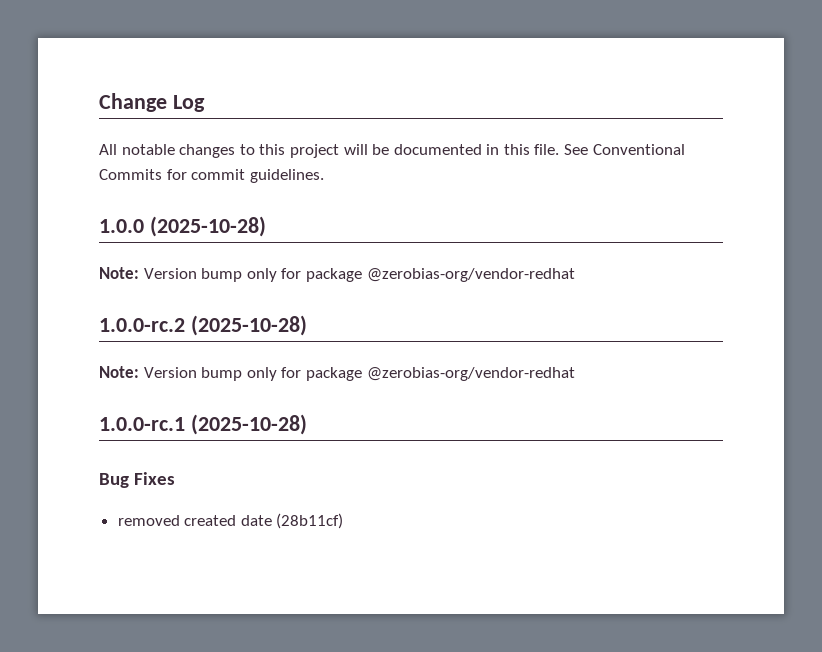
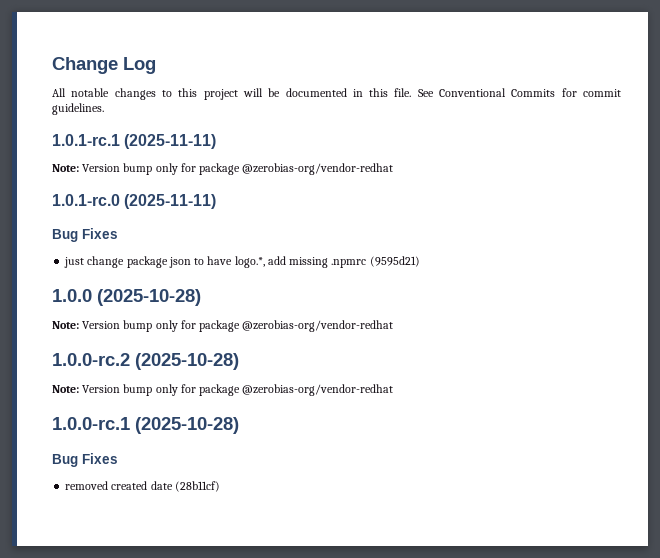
(324, 176) none -> [52,134,217,149] [52,163,394,175] [52,194,217,209] [52,228,118,242] [64,256,420,268] // 1.0.1-rc.1 (2025-11-11) // Note: Version bump only for package @zerobias-org/vendor-redhat // 1.0.1-rc.0 (2025-11-11) // Bug Fixes // just change package json to have logo.*, add missing .npmrc (9595d21)

